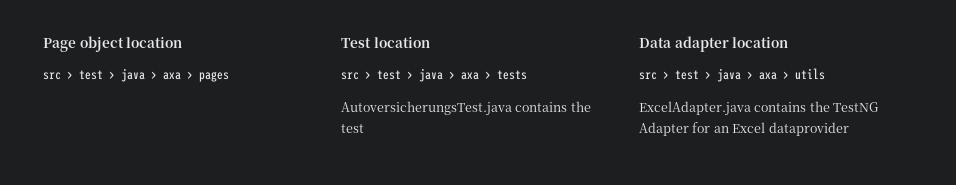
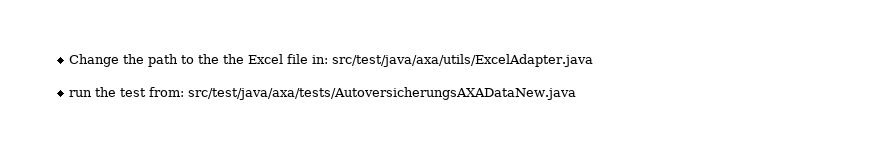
[43,36,183,52] [43,68,229,82] [341,37,430,48] [341,68,527,82] [341,101,591,116] [341,124,364,133] [639,36,789,52] [639,68,825,82] [639,101,880,116] [639,122,849,136] Page object location // src > test > java > axa > pages // Test location // src > test > java > axa > tests // AutoversicherungsTest.java contains the test // Data adapter location // src > test > java > axa > utils // ExcelAdapter.java contains the TestNG Adapter for an Excel dataprovider -> [69,54,594,67] [69,87,577,100] Change the path to the the Excel file in: src/test/java/axa/utils/ExcelAdapter.java // run the test from: src/test/java/axa/tests/AutoversicherungsAXADataNew.java

